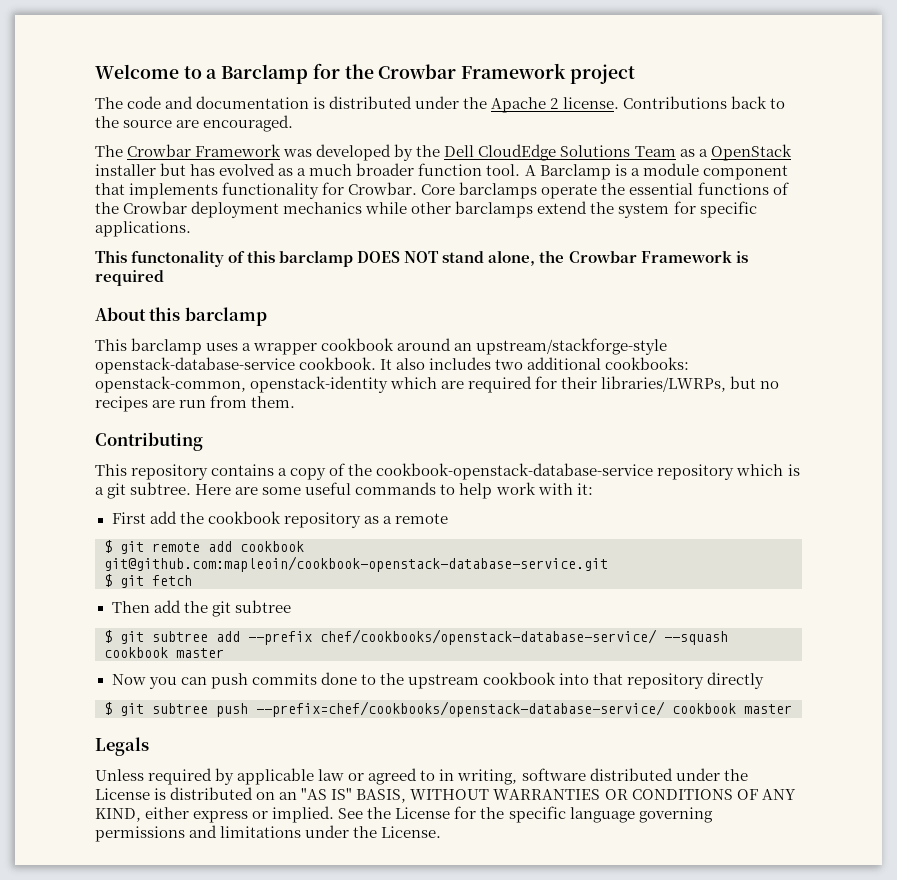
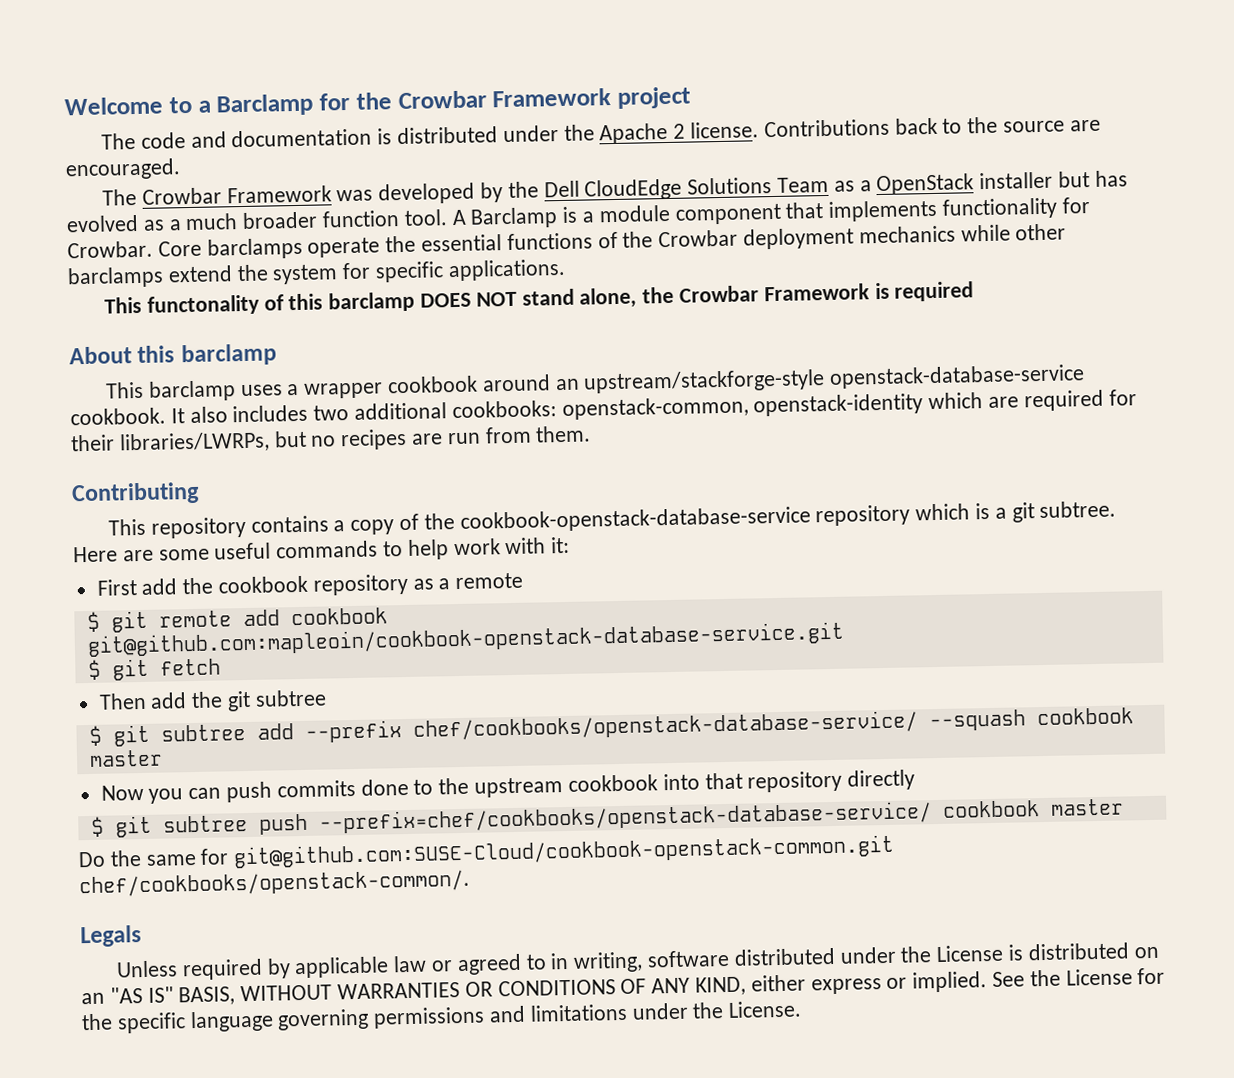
(792, 709) none -> [78,834,896,869] [79,869,470,898] // Do the same for git@github.com:SUSE-Cloud/cookbook-openstack-common.git chef/cookbooks/openstack-common/.

